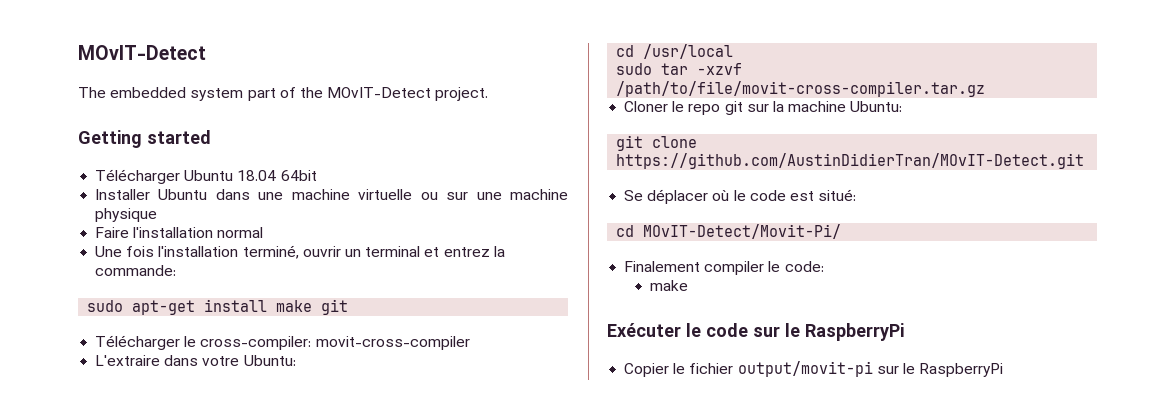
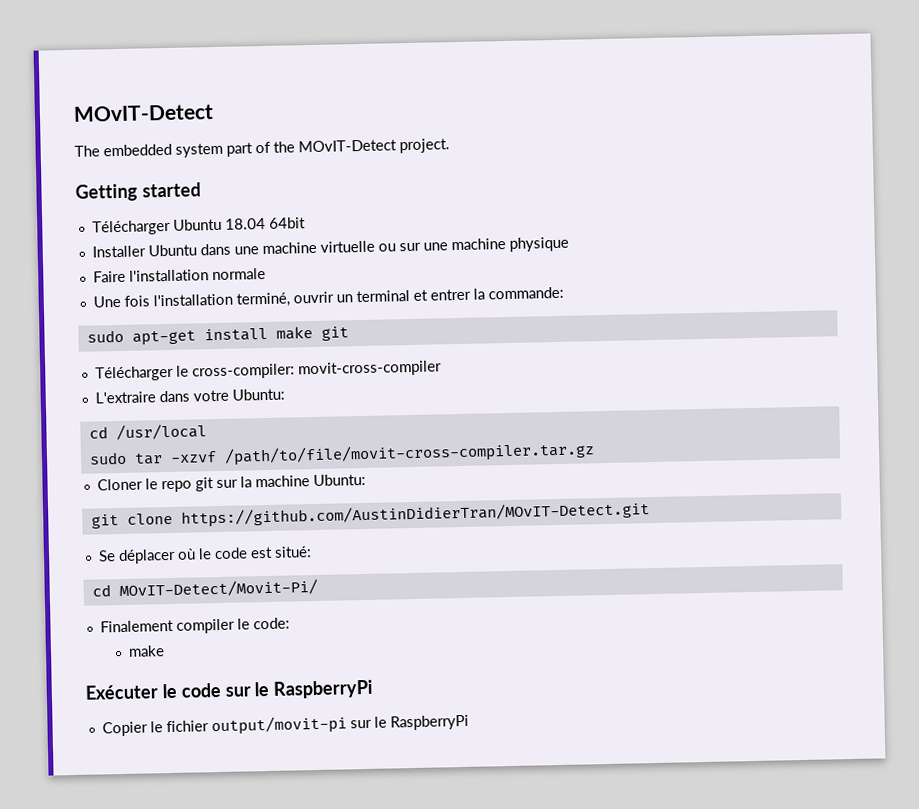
[217,227,264,238] normal -> [211,267,266,281] normale
[443,247,490,257] entrez -> [429,288,471,301] entrer

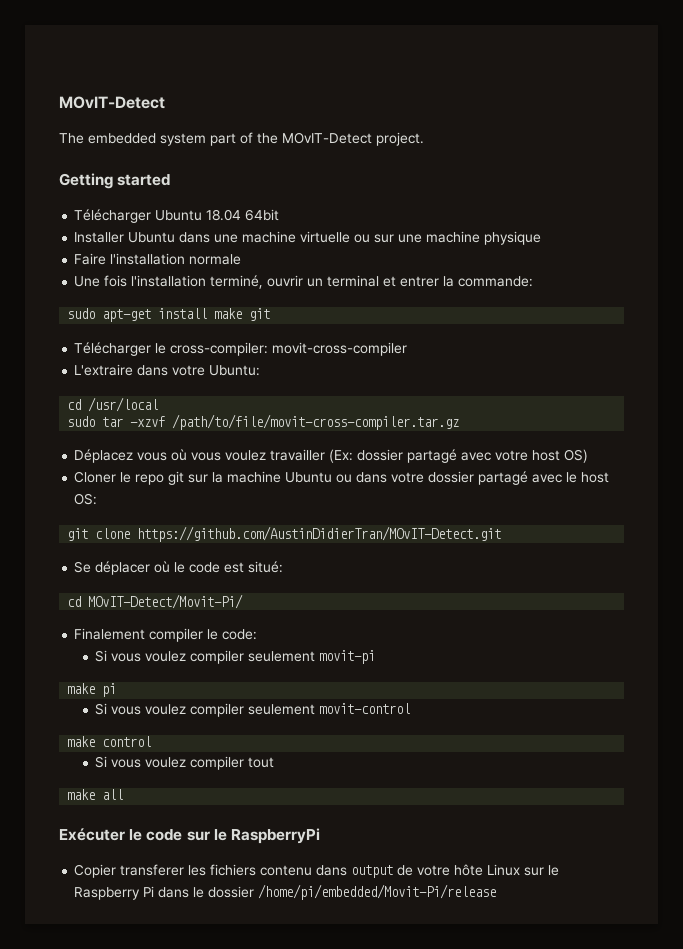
(595, 453) none -> [74,449,589,463] // Déplacez vous où vous voulez travailler (Ex: dossier partagé avec votre host OS)
[312,473,366,487] Ubuntu: -> [285,471,610,485] [74,493,98,505] Ubuntu ou dans votre dossier partagé avec le host OS:
[127,645,165,657] make -> [95,650,376,664] [67,683,117,697] [95,703,411,717] [67,736,152,747] [95,756,275,770] [67,789,124,800] Si vous voulez compiler seulement movit-pi // make pi // Si vous voulez compiler seulement movit-control // make control // Si vous voulez compiler tout // make all
[149,714,469,736] le fichier output/movit-pi sur le RaspberryPi -> [120,864,560,878] [74,884,497,900] transferer les fichiers contenu dans output de votre hôte Linux sur le Raspberry Pi dans le dossier /home/pi/embedded/Movit-Pi/release

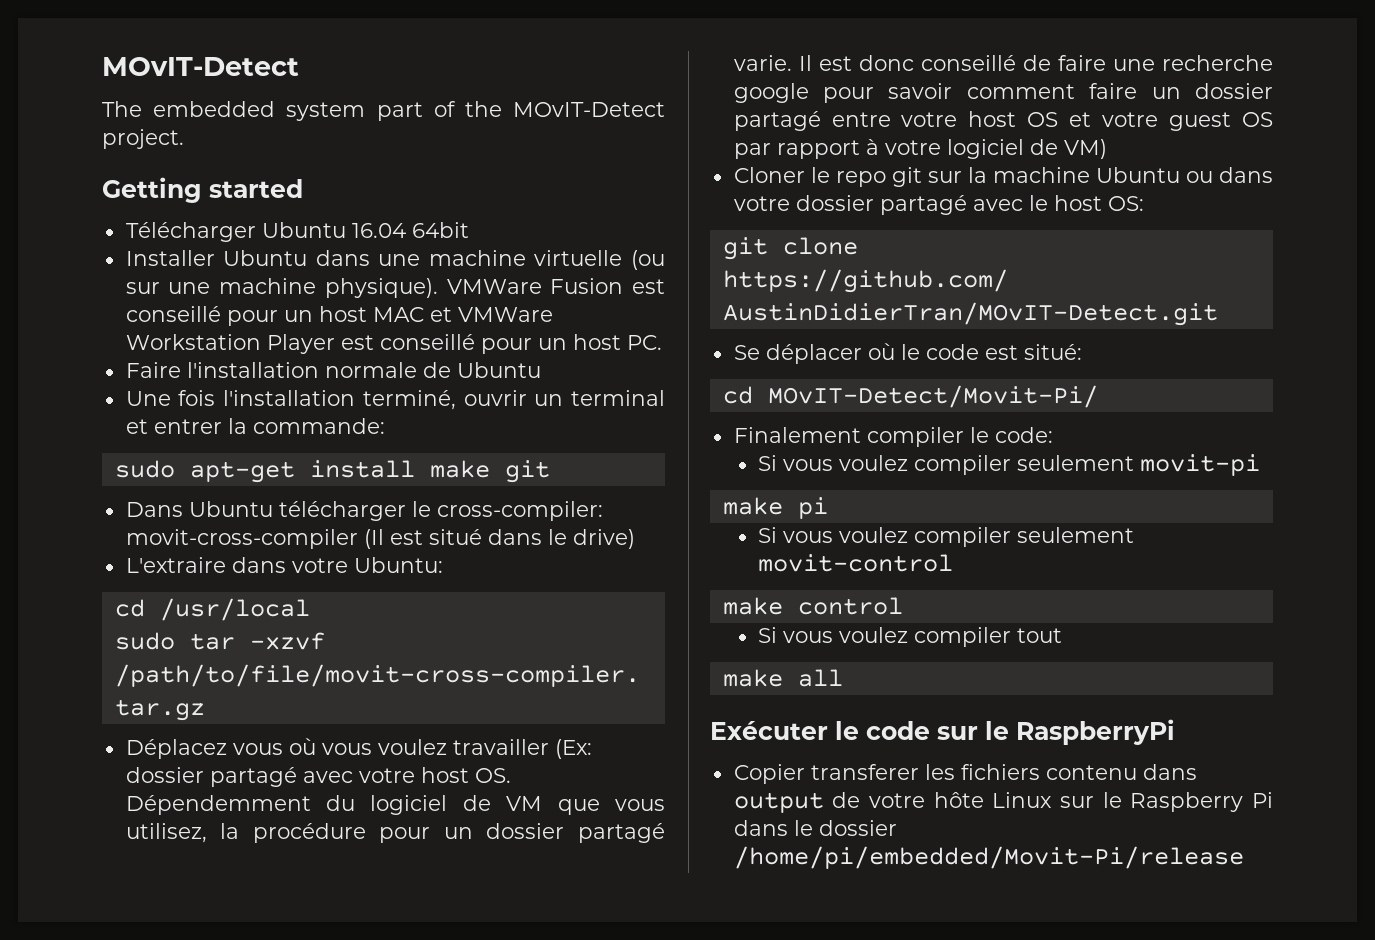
[206,209,242,221] 18.04 -> [351,223,406,238] 16.04
[354,234,371,243] ou -> [631,250,665,270] (ou
[484,231,542,245] physique -> [324,278,666,298] [125,306,553,326] [125,334,662,354] physique). VMWare Fusion est conseillé pour un host MAC et VMWare Workstation Player est conseillé pour un host PC.
(242, 259) none -> [422,362,541,378] de Ubuntu
[74,342,152,356] Télécharger -> [125,501,406,521] Dans Ubuntu télécharger
(408, 349) none -> [363,529,635,549] (Il est situé dans le drive)
[564,449,589,463] OS) -> [474,768,511,783] [125,795,665,815] [125,823,665,843] [733,55,1273,71] [733,83,1273,103] [733,111,1273,131] [733,139,1107,159] OS. Dépendemment du logiciel de VM que vous utilisez, la procédure pour un dossier partagé varie. Il est donc conseillé de faire une recherche google pour savoir comment faire un dossier partagé entre votre host OS et votre guest OS par rapport à votre logiciel de VM)

